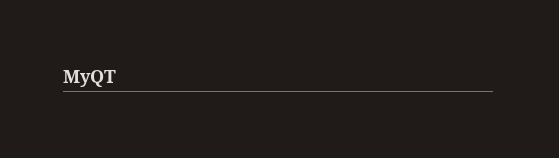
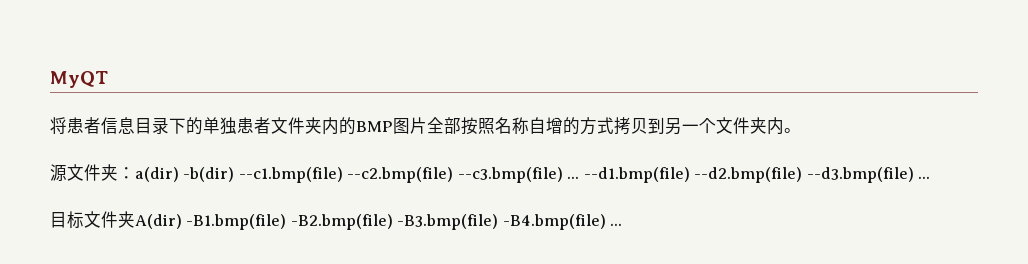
(116, 78) none -> [50,117,801,135] [50,164,931,183] [50,211,623,230] // 将患者信息目录下的单独患者文件夹内的BMP图片全部按照名称自增的方式拷贝到另一个文件夹内。 // 源文件夹：a(dir) -b(dir) --c1.bmp(file) --c2.bmp(file) --c3.bmp(file) ... --d1.bmp(file) --d2.bmp(file) --d3.bmp(file) ... // 目标文件夹A(dir) -B1.bmp(file) -B2.bmp(file) -B3.bmp(file) -B4.bmp(file) ...

